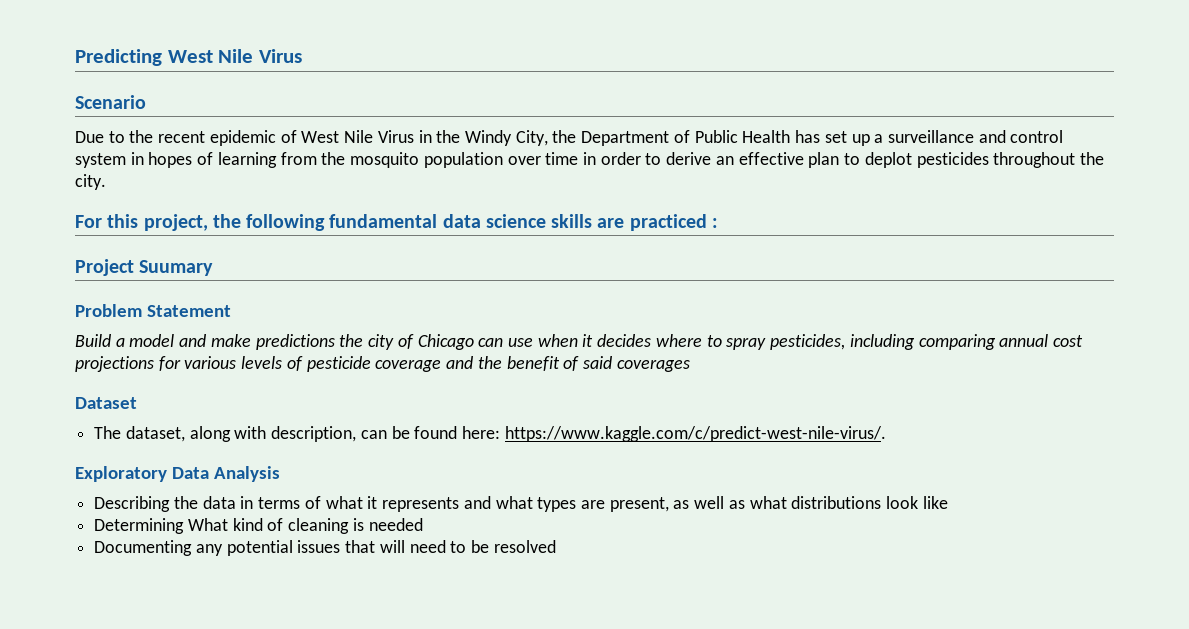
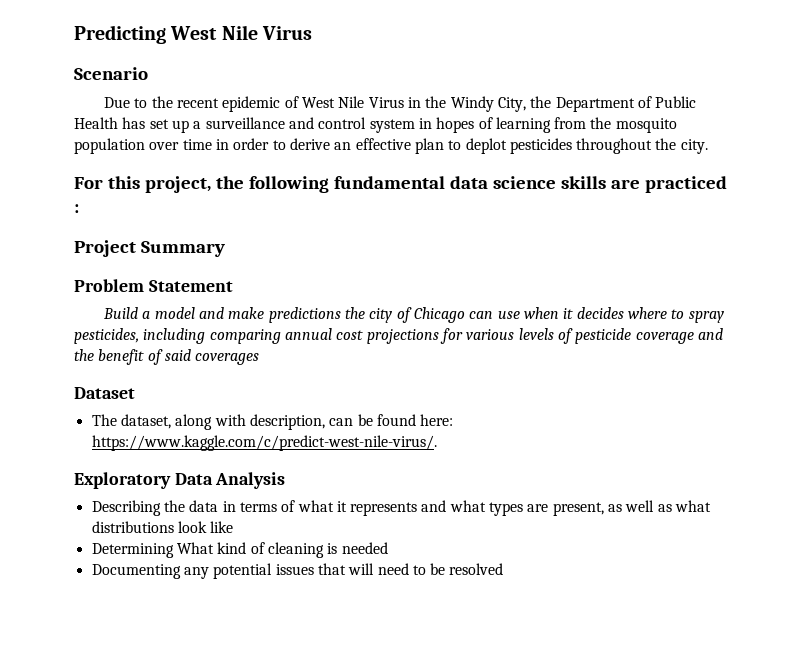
[139,260,214,276] Suumary -> [140,241,225,257] Summary

